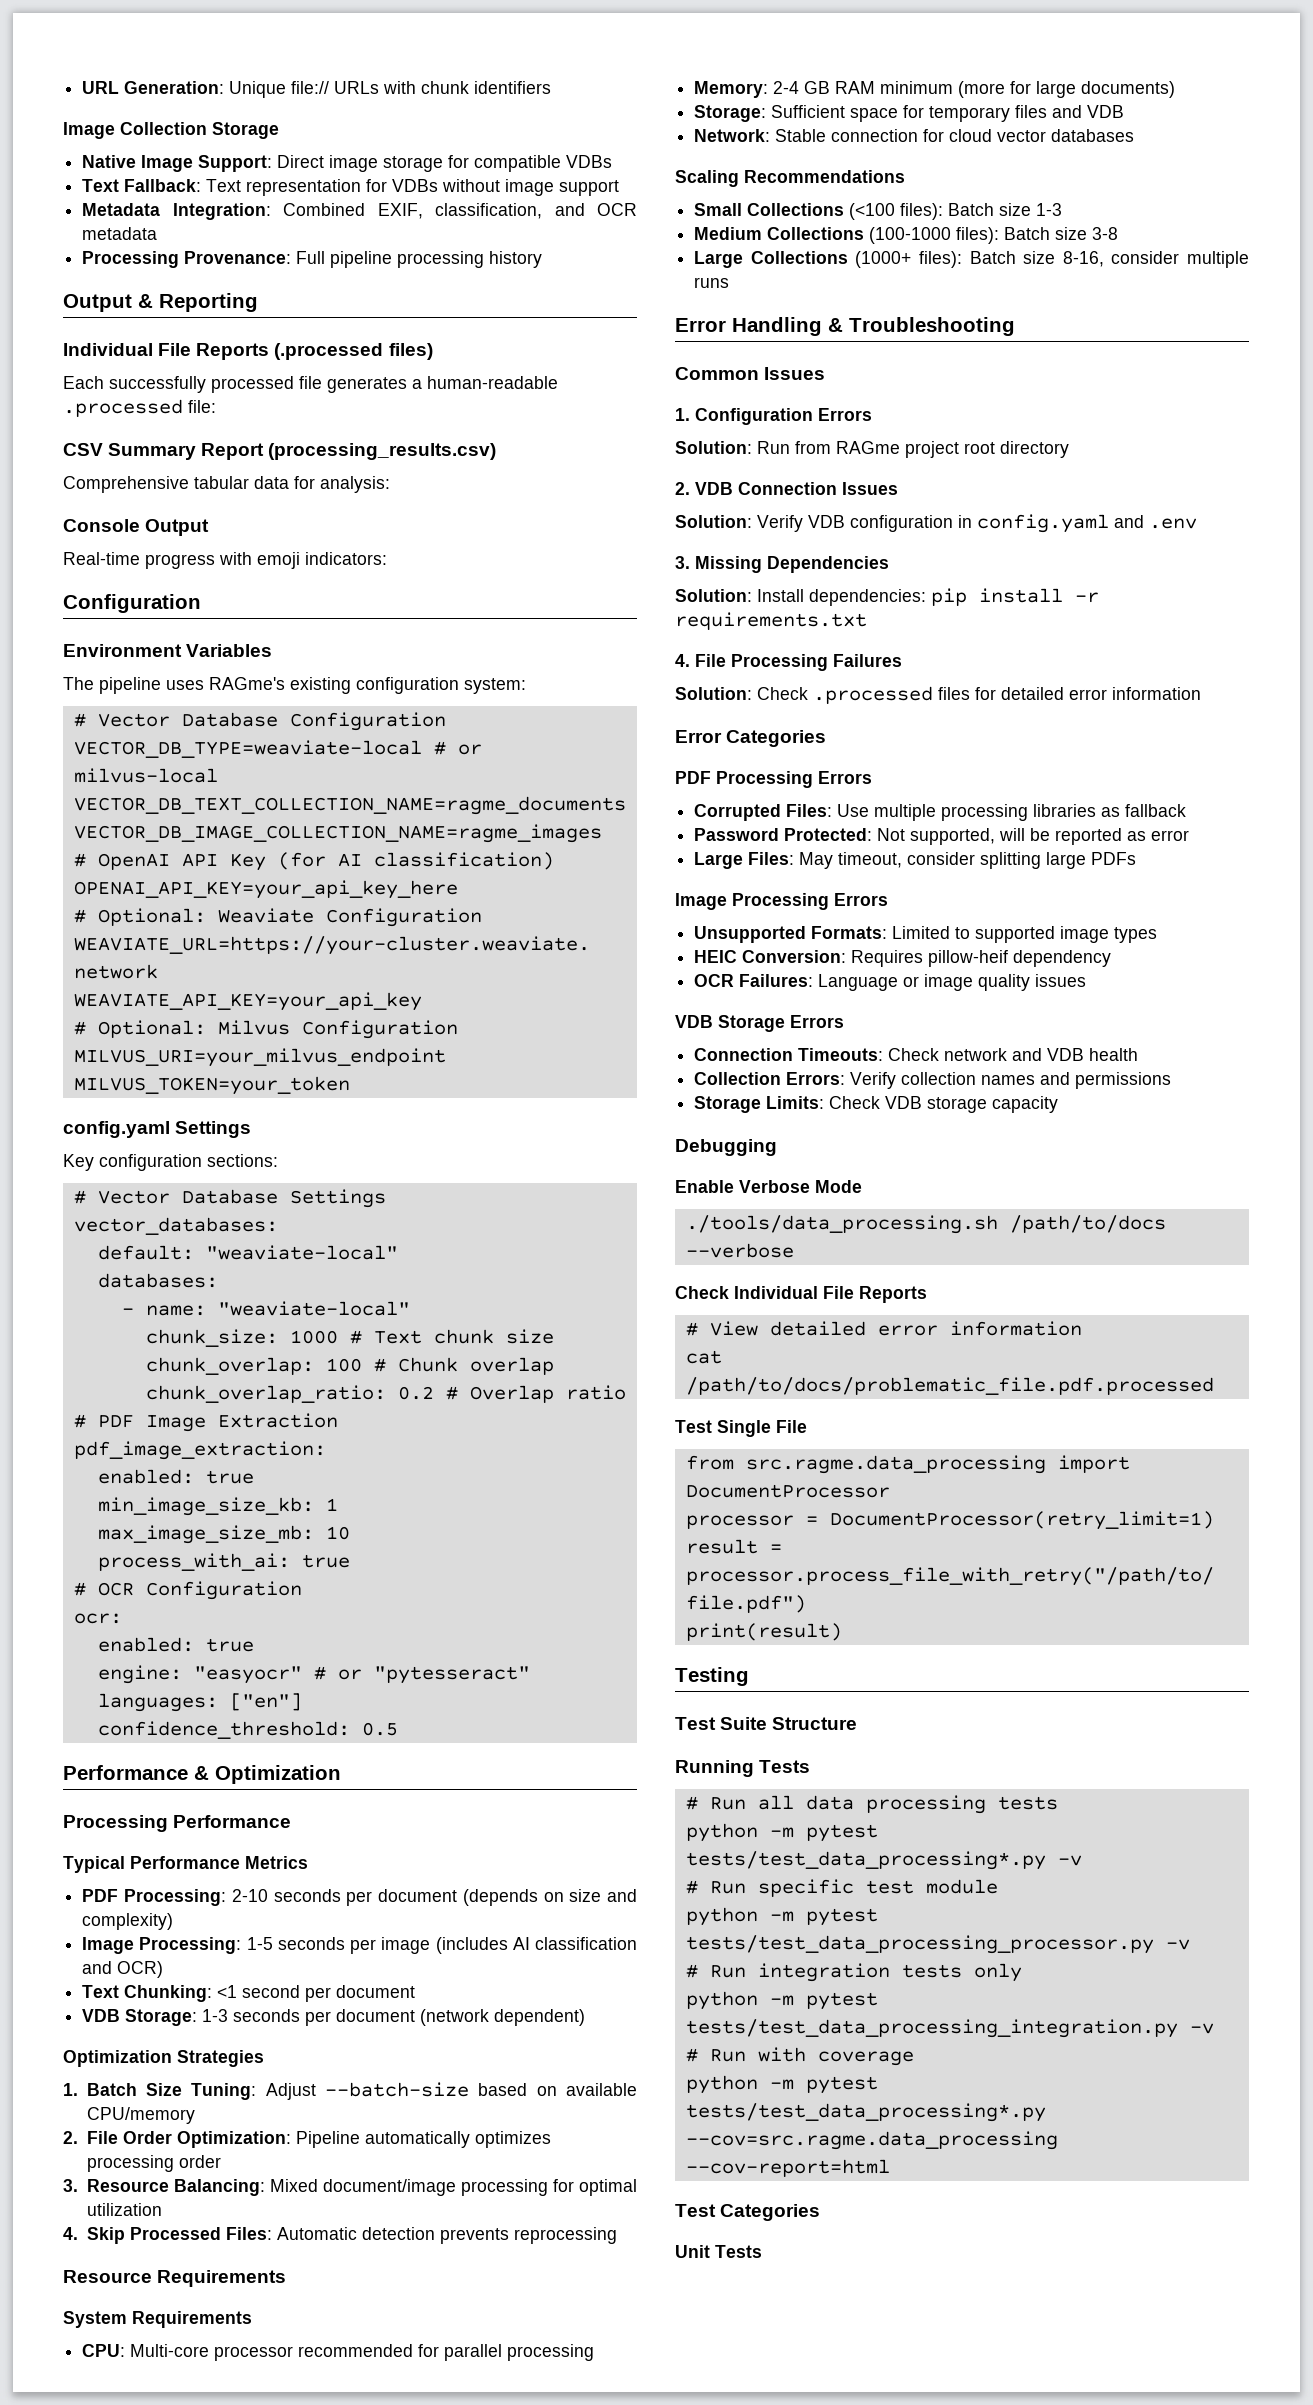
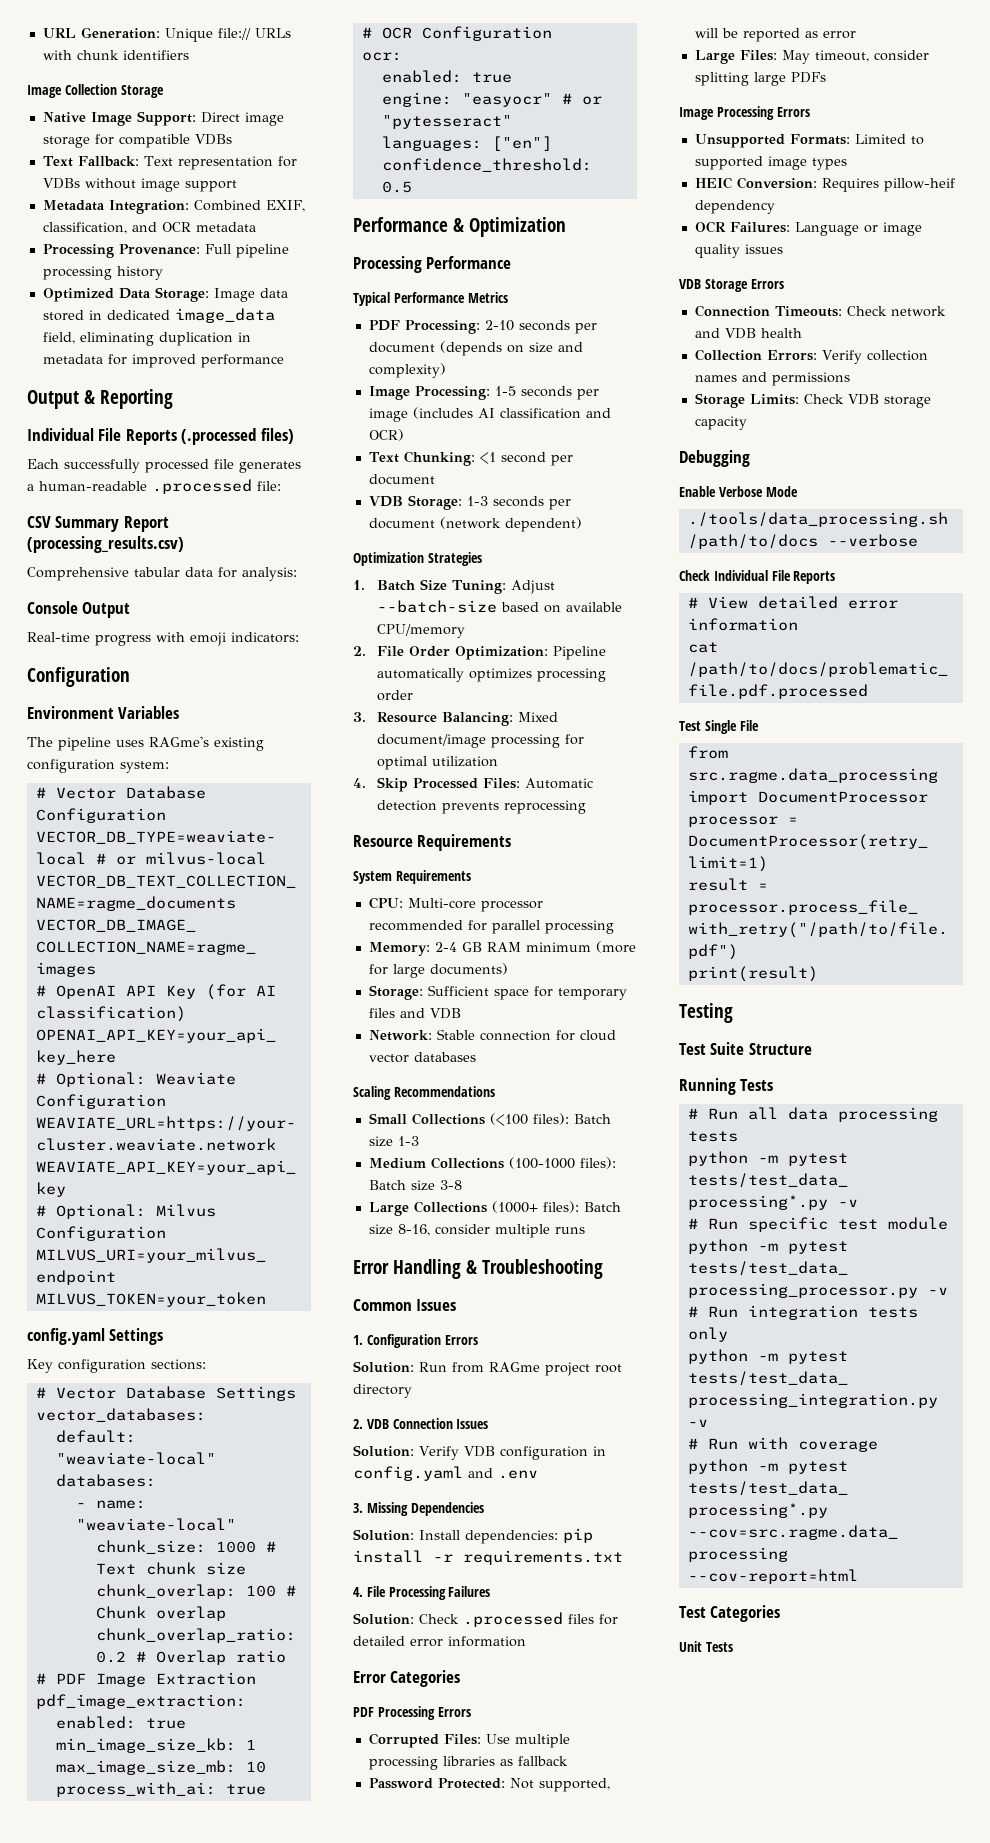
(543, 259) none -> [42,287,288,302] [42,308,275,323] [42,332,251,346] [42,354,284,368] // Optimized Data Storage: Image data stored in dedicated image_data field, eliminating duplication in metadata for improved performance

